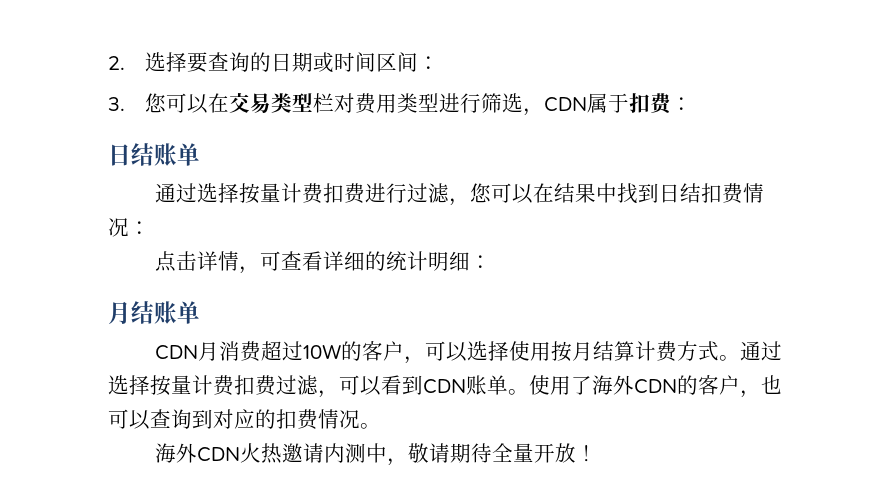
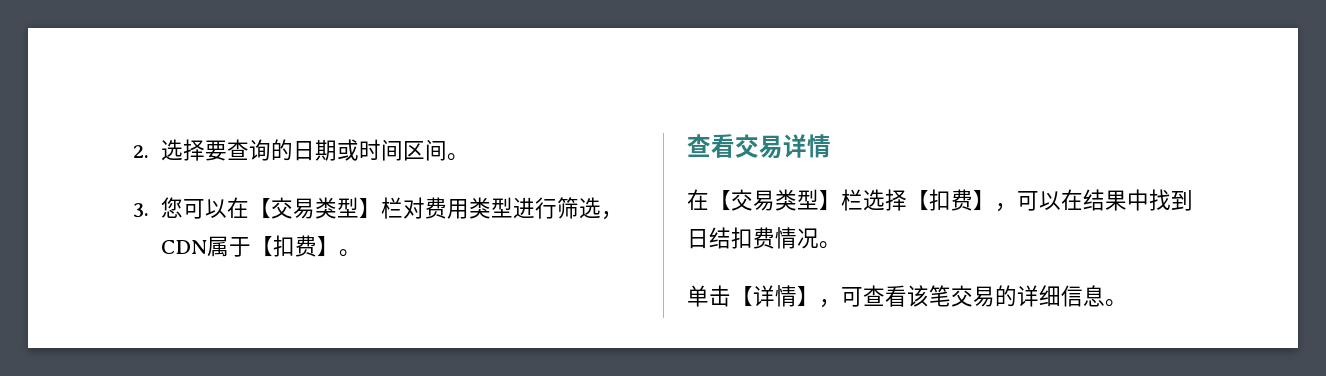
[418,56,440,70] ： -> [447,153,470,161] 。
[229,93,314,114] 交易类型 -> [249,197,382,219] 【交易类型】
[629,93,693,114] [108,143,200,166] [155,183,492,206] 扣费： // 日结账单 // 通过选择按量计费扣费进行过滤，您 -> [251,235,362,257] [687,134,831,159] [687,189,1017,212] 【扣费】。 // 查看交易详情 // 在【交易类型】栏选择【扣费】，
[129,221,150,235] [155,251,492,274] [108,301,200,325] [155,341,783,364] [108,375,782,398] [108,409,381,430] [155,443,598,466] ： // 点击详情，可查看详细的统计明细： // 月结账单 // CDN月消费超过10W的客户，可以选择使用按月结算计费方式。通过选择按量计费扣费过滤，可以看到CDN账单。使用了海外CDN的客户，也可以查询到对应的扣费情况。 // 海外CDN火热邀请内测中，敬请期待全量开放！ -> [819,241,841,249] [687,285,1127,308] 。 // 单击【详情】，可查看该笔交易的详细信息。

